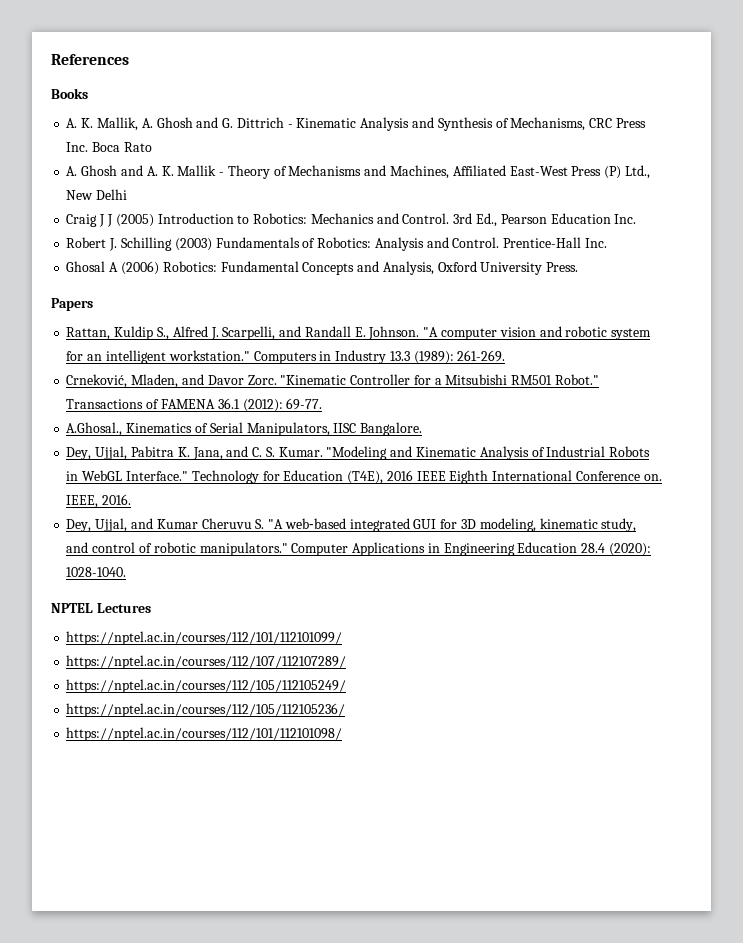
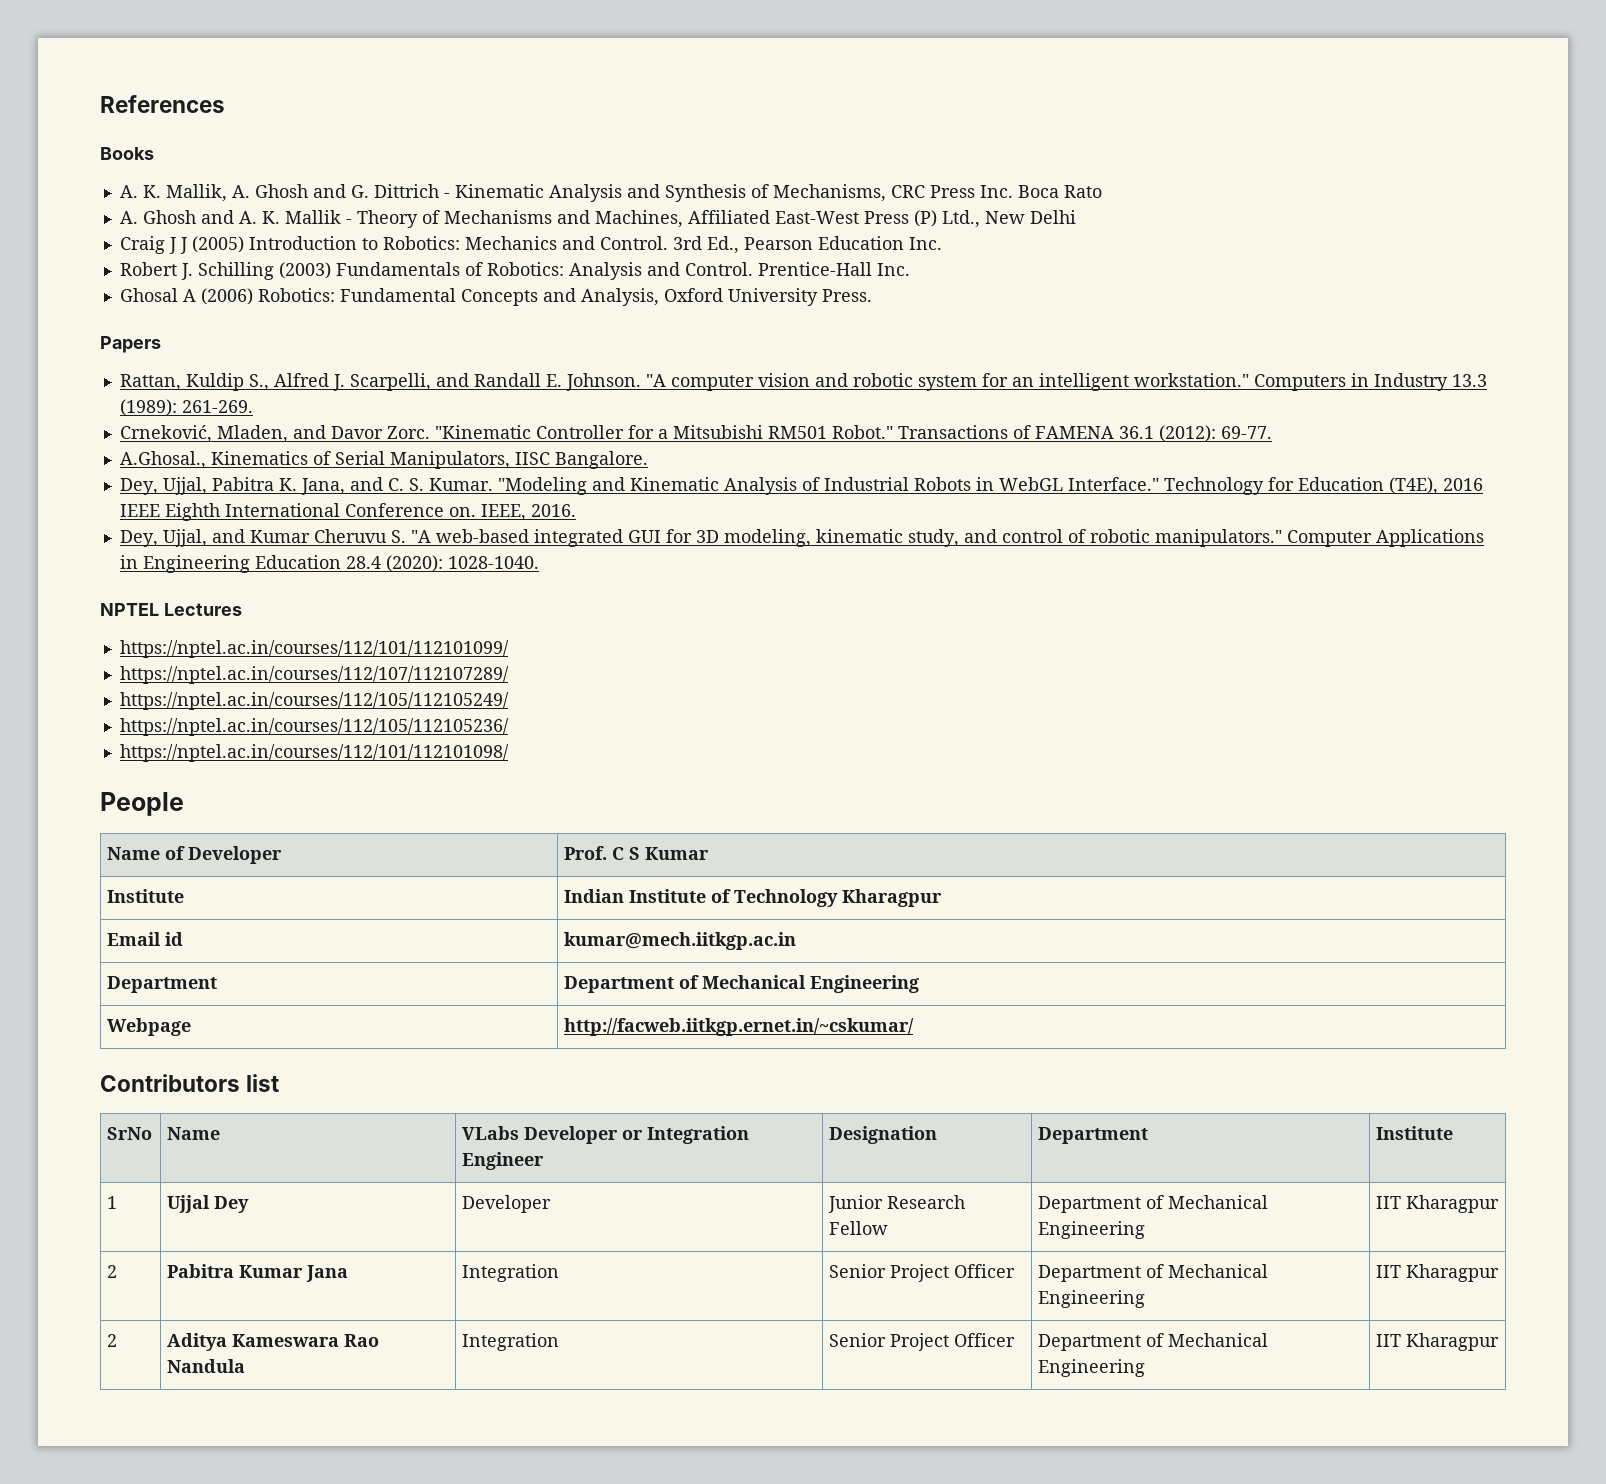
(343, 734) none -> [100,792,184,816] [107,846,283,864] [564,846,710,860] [107,889,185,903] [564,889,943,907] [107,932,184,946] [564,932,797,950] [107,976,218,993] [564,975,920,993] [107,1018,192,1036] [564,1018,915,1036] [100,1074,280,1092] [107,1127,153,1140] [167,1127,221,1140] [462,1126,750,1144] [462,1152,545,1170] [829,1126,938,1144] [1038,1127,1149,1144] [1376,1126,1454,1140] [107,1196,118,1209] [167,1195,250,1213] [462,1195,552,1213] [828,1195,966,1213] [829,1221,889,1235] [1038,1195,1269,1213] [1038,1221,1146,1239] [1376,1195,1500,1213] [107,1265,118,1278] [167,1264,349,1282] [462,1264,560,1282] [829,1264,1016,1282] [1038,1264,1269,1282] [1038,1290,1146,1308] [1376,1264,1500,1282] [107,1334,118,1347] [167,1333,380,1351] [167,1359,246,1373] [462,1333,560,1351] [829,1333,1016,1351] [1038,1333,1269,1351] [1038,1359,1146,1377] [1376,1333,1500,1351] // People // Name of Developer | Prof. C S Kumar // Institute | Indian Institute of Technology Kharagpur // Email id | kumar@mech.iitkgp.ac.in // Department | Department of Mechanical Engineering // Webpage | http://facweb.iitkgp.ernet.in/~cskumar/ // Contributors list // SrNo | Name | VLabs Developer or Integration Engineer | Designation | Department | Institute // 1 | Ujjal Dey | Developer | Junior Research Fellow | Department of Mechanical Engineering | IIT Kharagpur // 2 | Pabitra Kumar Jana | Integration | Senior Project Officer | Department of Mechanical Engineering | IIT Kharagpur // 2 | Aditya Kameswara Rao Nandula | Integration | Senior Project Officer | Department of Mechanical Engineering | IIT Kharagpur

